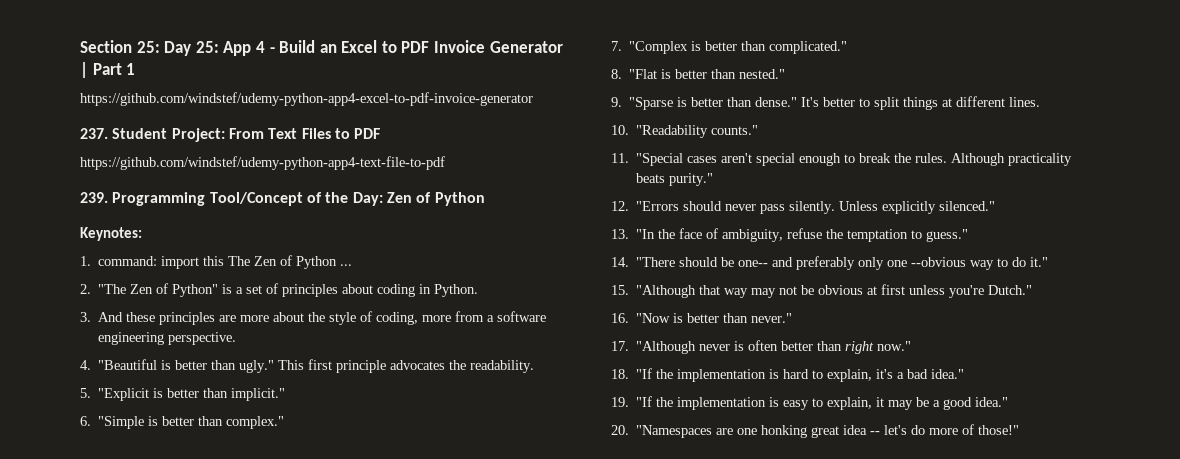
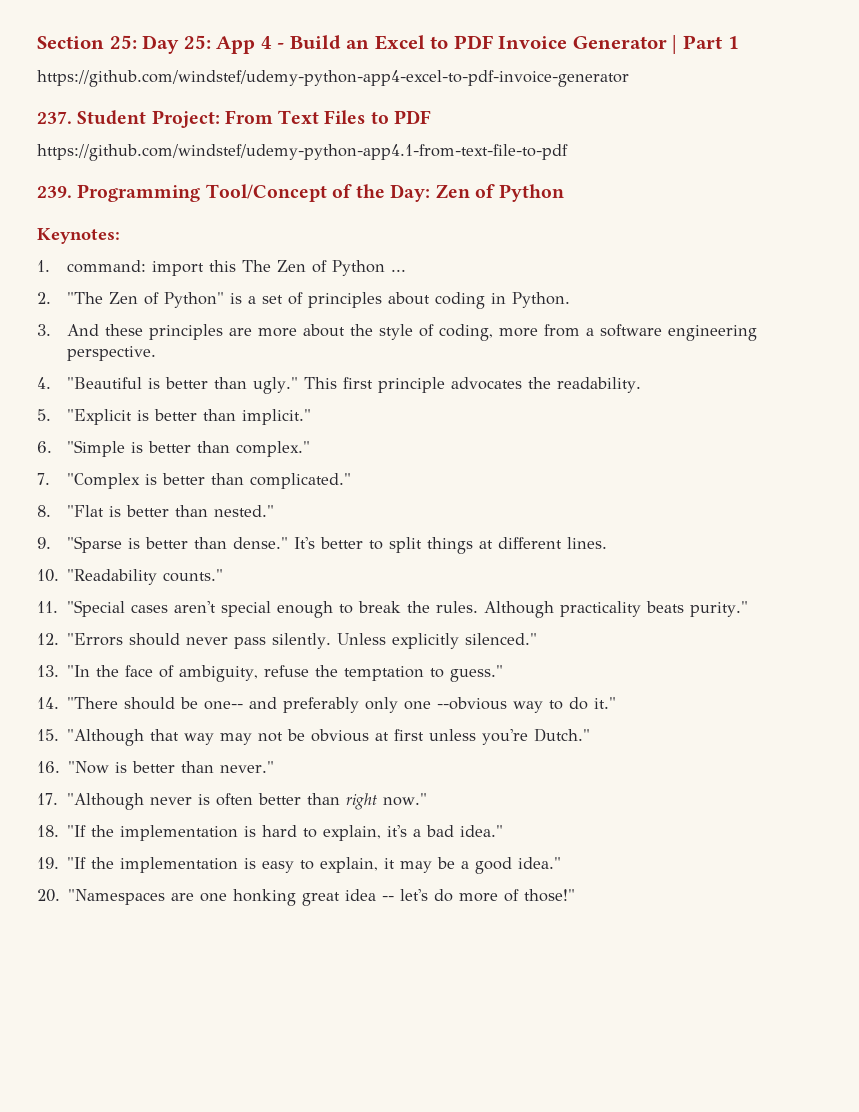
[80,156,445,170] https://github.com/windstef/udemy-python-app4-text-file-to-pdf -> [37,144,568,161] https://github.com/windstef/udemy-python-app4.1-from-text-file-to-pdf

